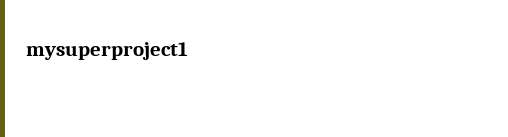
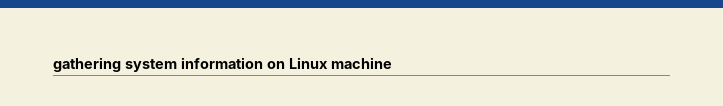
[26,42,188,60] mysuperproject1 -> [53,57,392,72] gathering system information on Linux machine

